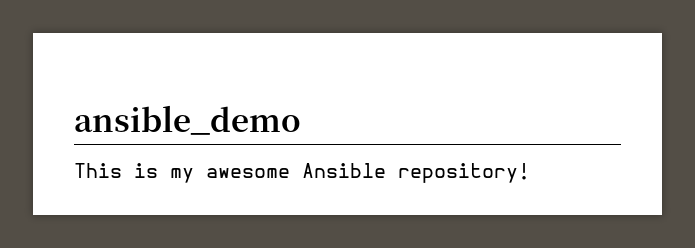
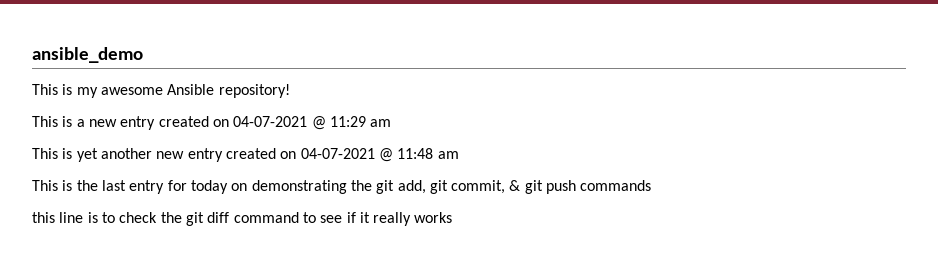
(530, 173) none -> [32,116,392,130] [32,148,459,162] [32,180,652,194] [32,212,453,226] // This is a new entry created on 04-07-2021 @ 11:29 am // This is yet another new entry created on 04-07-2021 @ 11:48 am // This is the last entry for today on demonstrating the git add, git commit, & git push commands // this line is to check the git diff command to see if it really works

